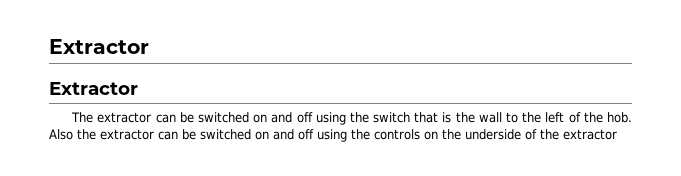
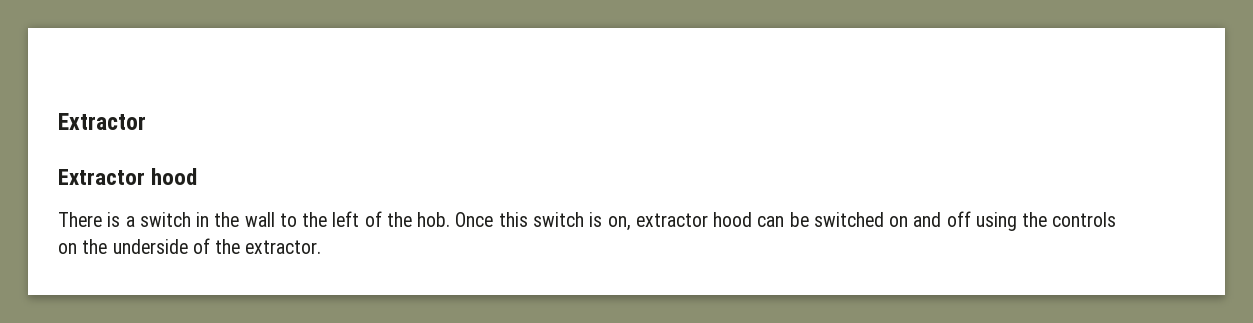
[71,112,452,125] // The extractor can be switched on and off using the switch that is -> [151,168,198,185] [58,212,210,227] hood // There is a switch in
[49,129,154,140] Also the extractor -> [455,212,753,231] Once this switch is on, extractor hood
[563,129,617,140] extractor -> [245,240,322,254] extractor.

